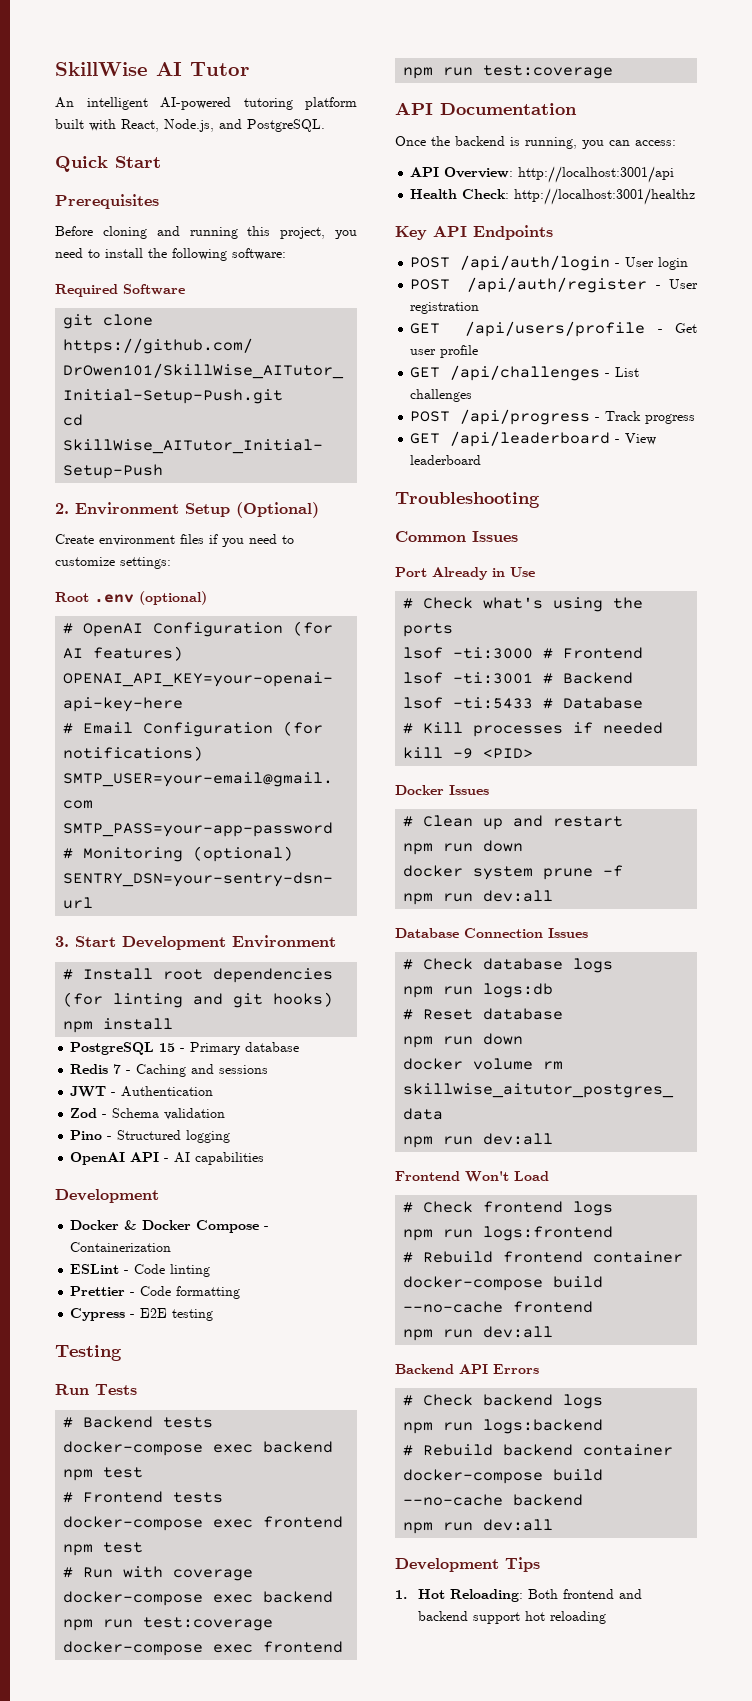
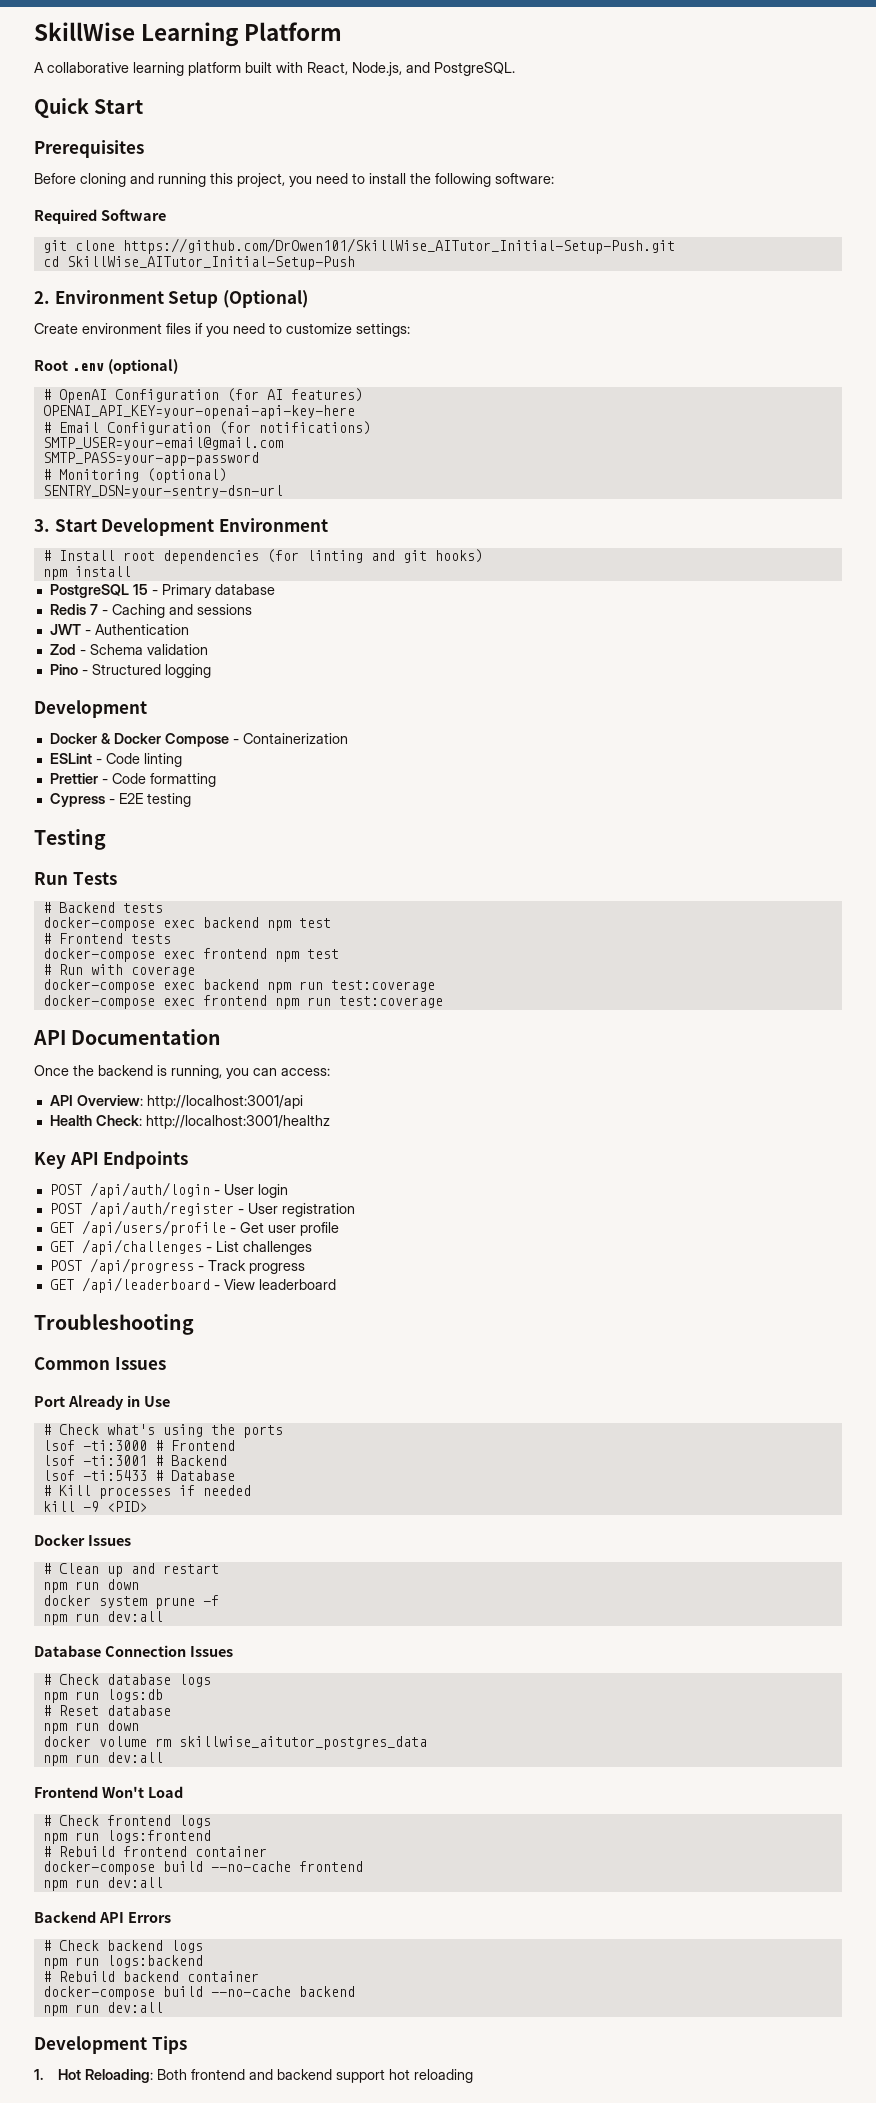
[156,62,249,76] [55,97,293,110] AI Tutor // An intelligent AI-powered tutoring -> [141,22,343,47] [34,62,184,76] Learning Platform // A collaborative learning
[70,1152,265,1165] // OpenAI API - AI capabilities -> (211, 671) none

